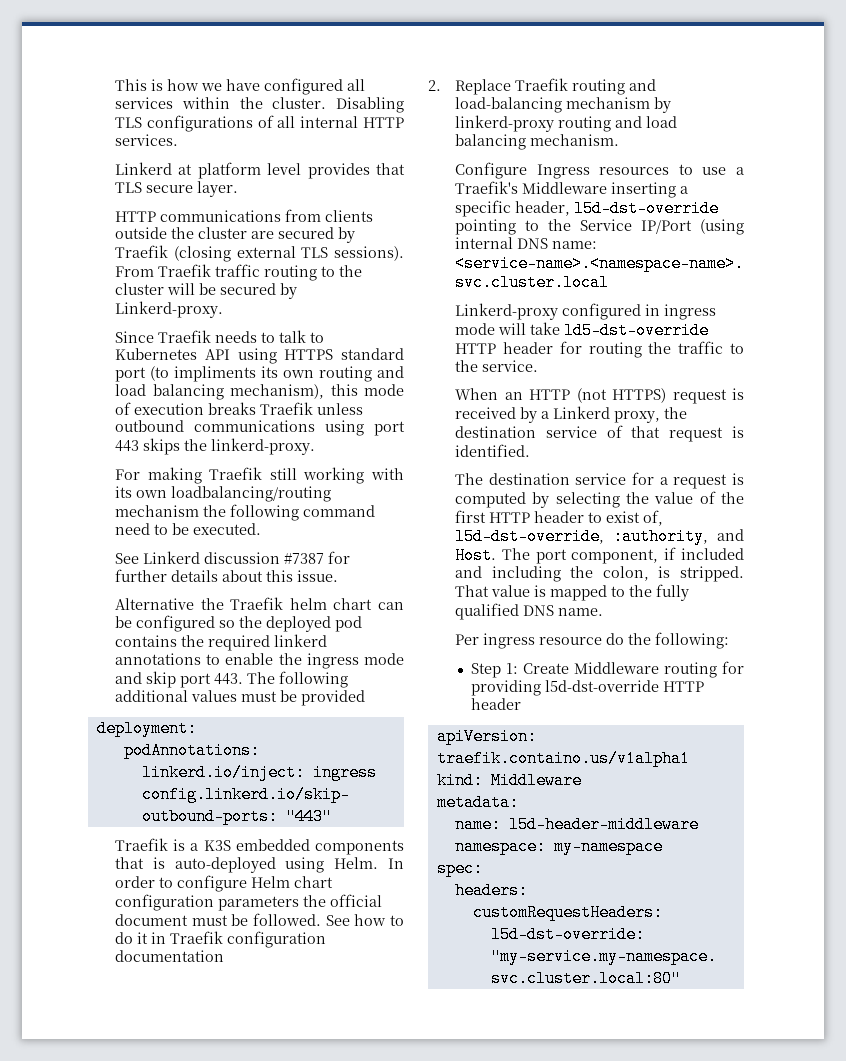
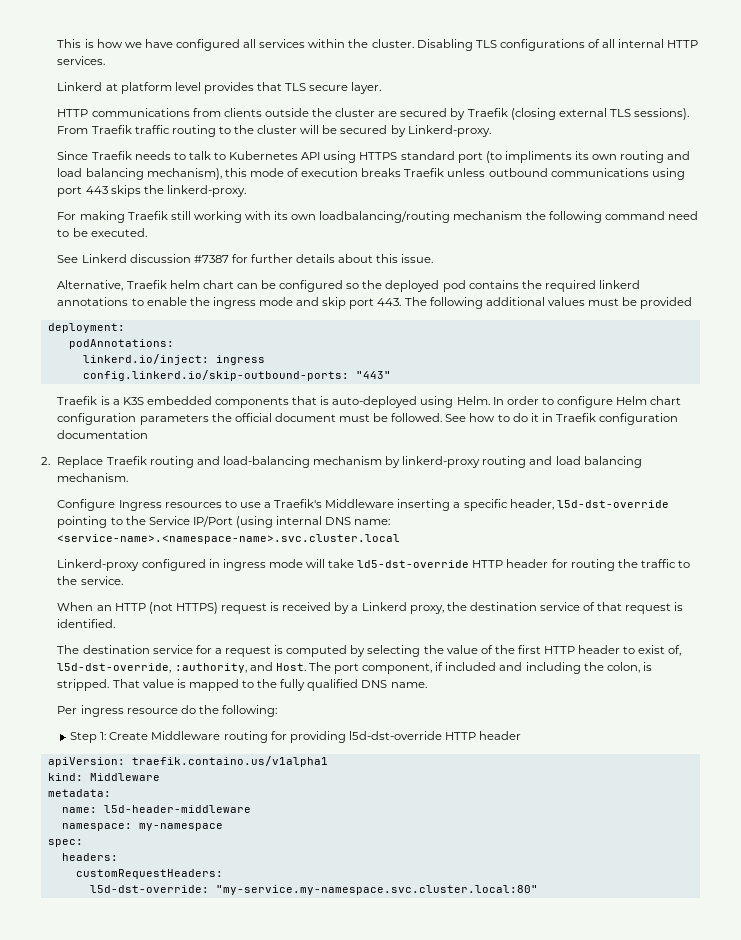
[115,598,224,610] Alternative the -> [57,280,124,291] Alternative,

